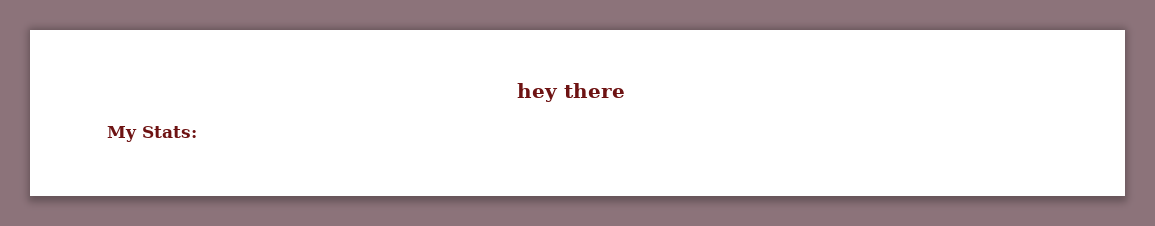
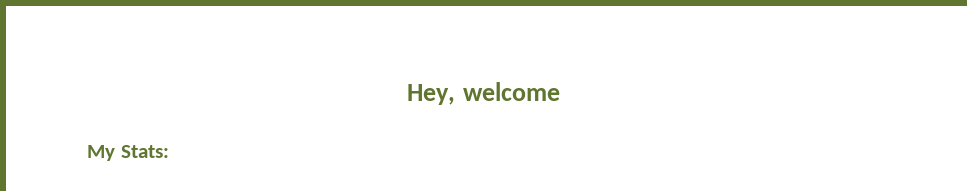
[516,83,625,102] hey there -> [407,82,560,105] Hey, welcome

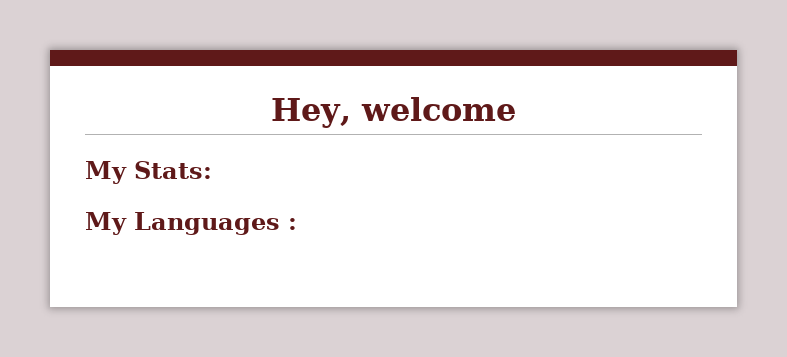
(169, 151) none -> [85,212,297,235] // My Languages :

